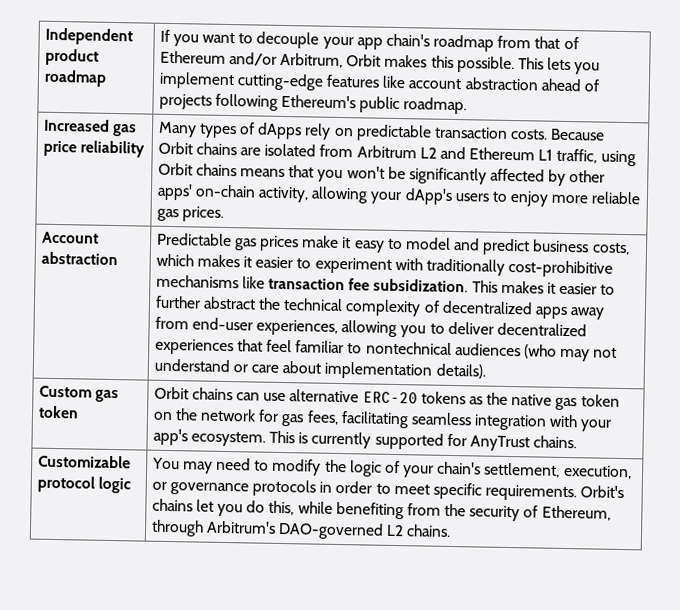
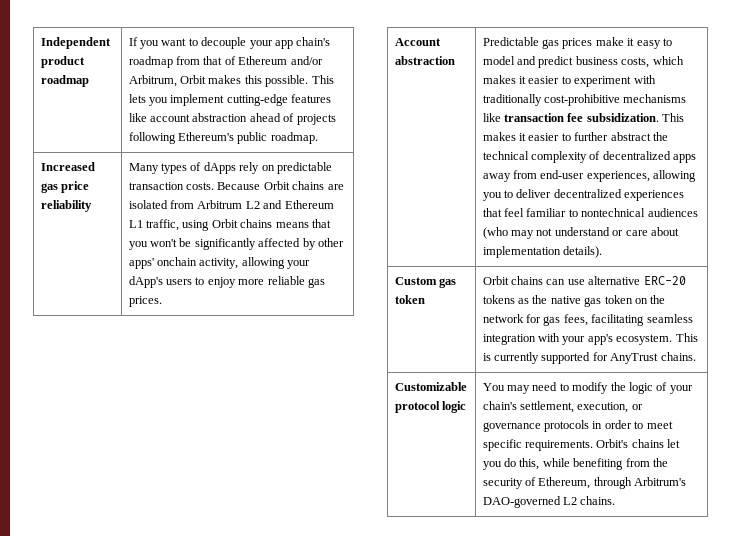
[194,184,256,198] on-chain -> [157,257,198,266] onchain

